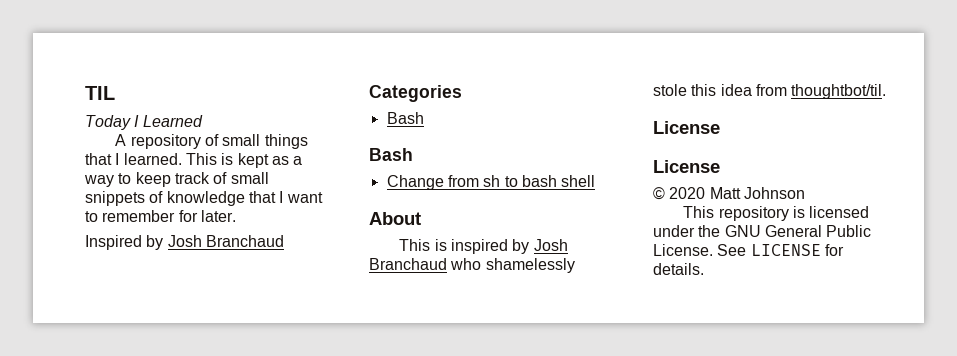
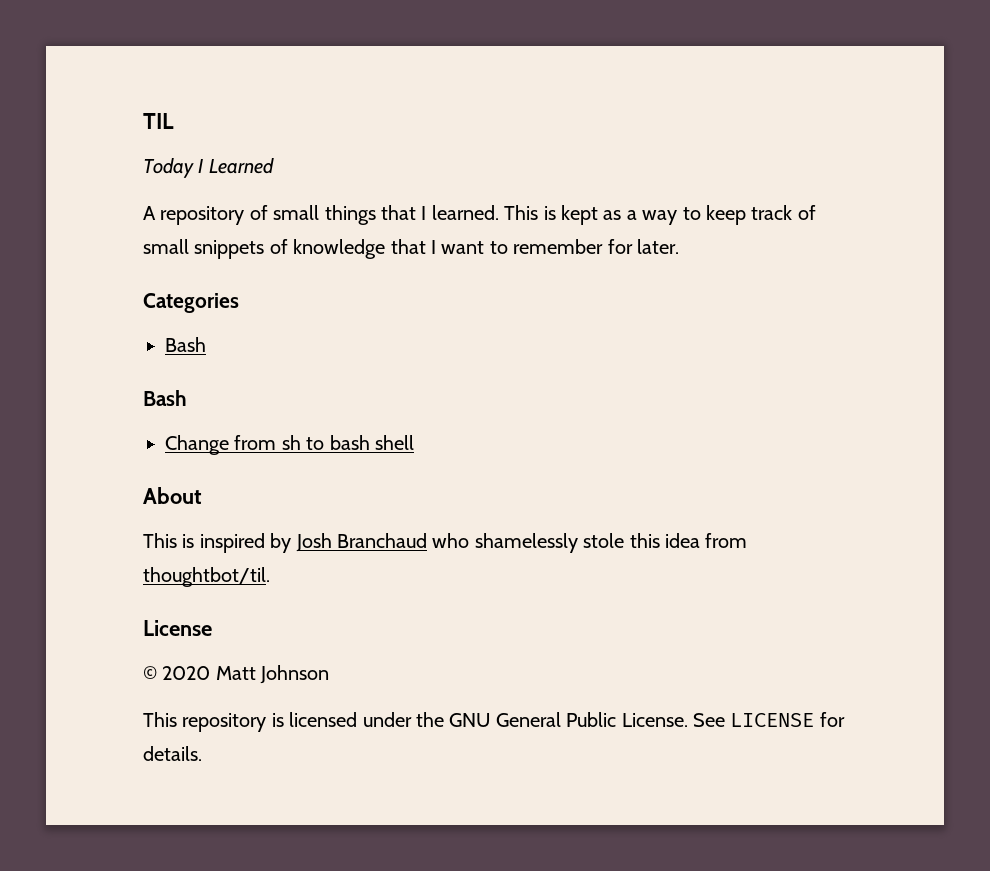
[85,235,284,250] // Inspired by Josh Branchaud -> (679, 246) none
[653,160,720,173] // License -> (212, 628) none

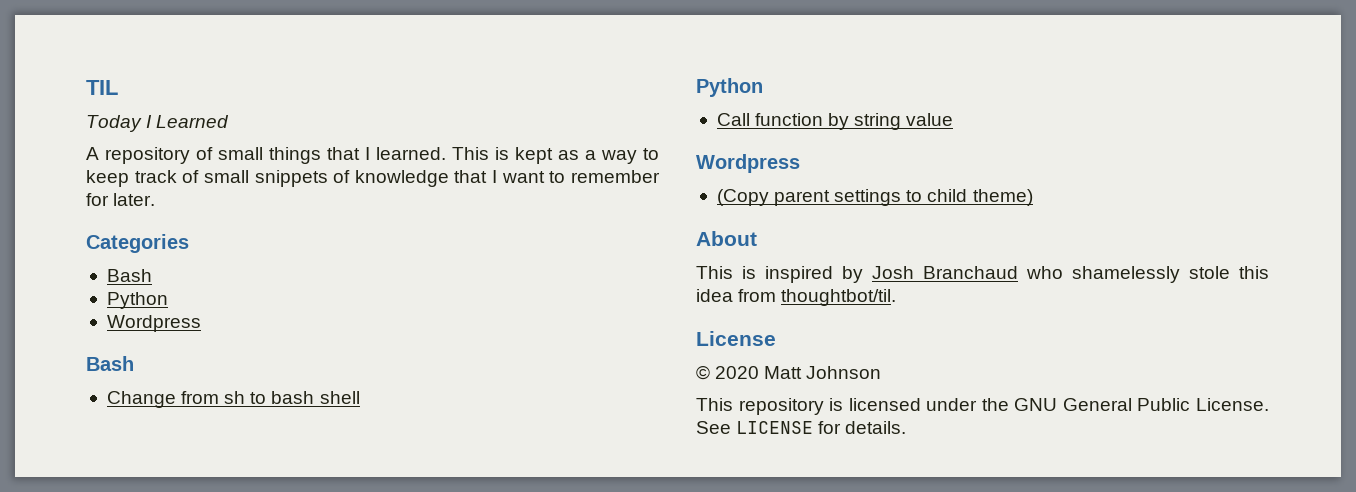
(206, 344) none -> [106,292,168,309] [106,315,201,332] // Python // Wordpress
(414, 442) none -> [696,78,763,97] [716,113,954,130] [696,154,800,173] [716,189,1033,206] // Python // Call function by string value // Wordpress // (Copy parent settings to child theme)

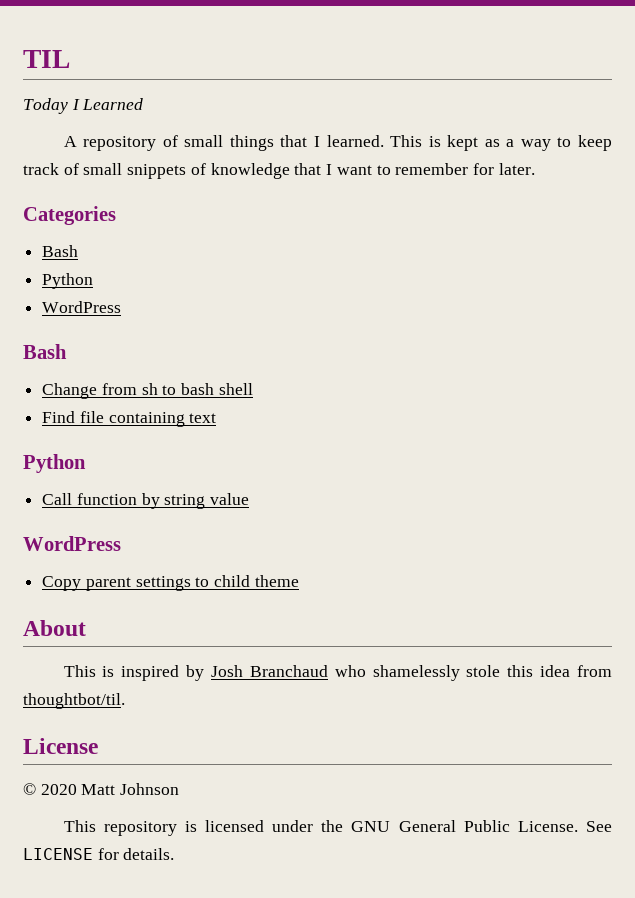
[106,315,201,332] Wordpress -> [42,301,122,313] WordPress
(360, 397) none -> [42,411,217,427] // Find file containing text
[696,154,800,173] [716,189,769,206] Wordpress // (Copy -> [23,536,121,551] [42,576,82,591] WordPress // Copy
[972,189,1033,206] theme) -> [254,575,299,587] theme

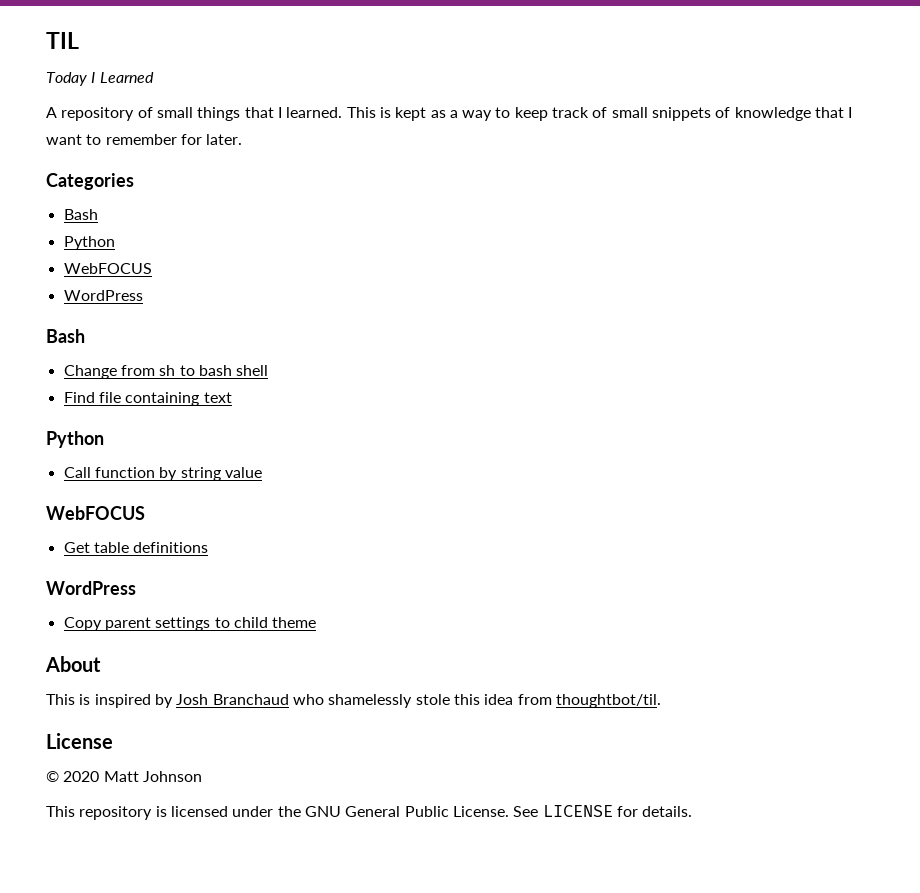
(94, 281) none -> [63,263,152,274] // WebFOCUS
(250, 499) none -> [46,506,145,520] [63,542,209,553] // WebFOCUS // Get table definitions

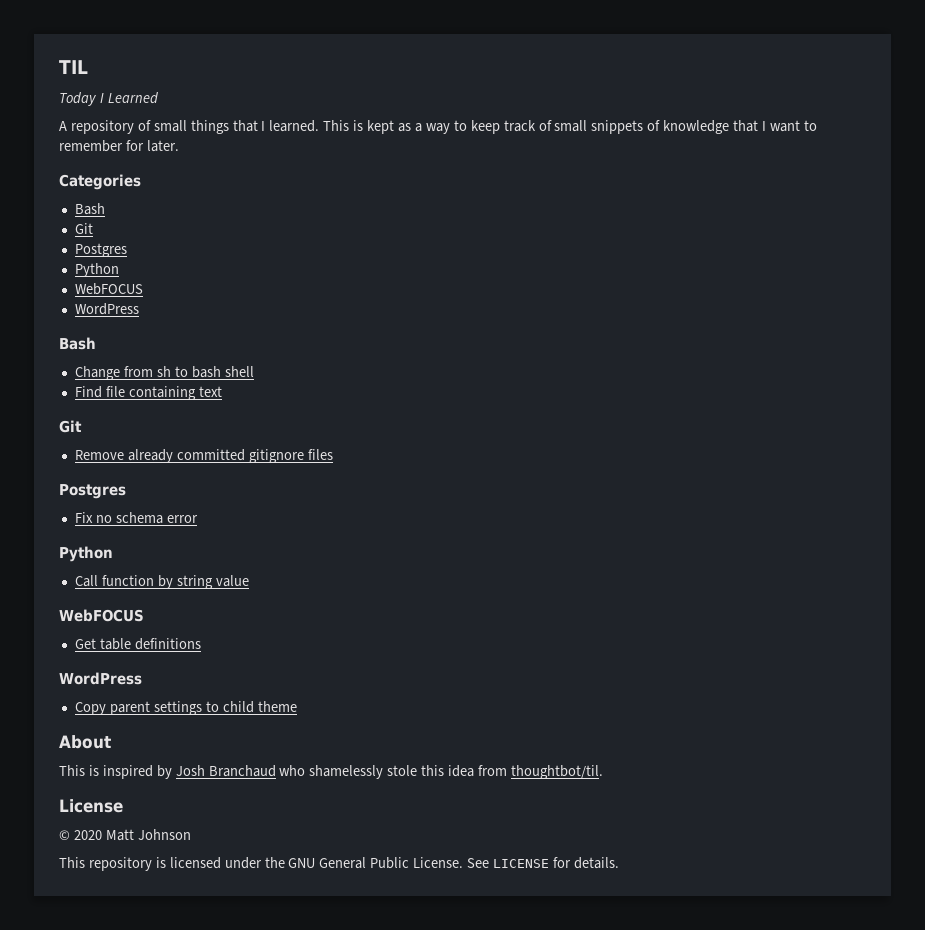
(98, 214) none -> [74,223,93,234] [74,243,127,257] // Git // Postgres
(232, 397) none -> [59,420,82,433] [74,449,333,463] [59,484,126,499] [74,512,198,524] // Git // Remove already committed gitignore files // Postgres // Fix no schema error

